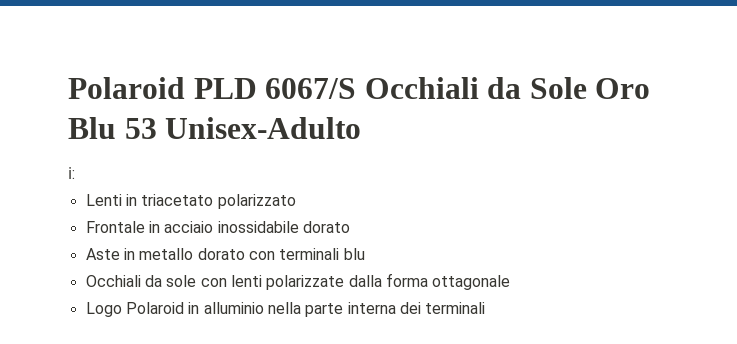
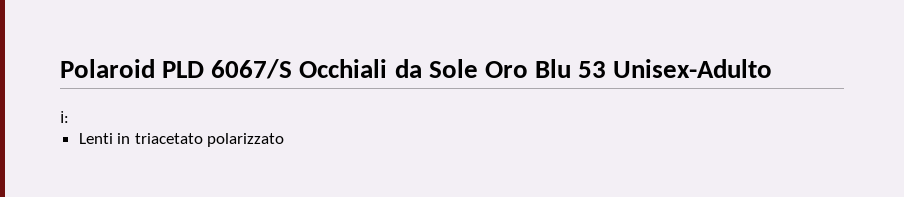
[85,221,350,233] [85,248,365,260] [85,273,511,290] [85,302,486,317] // Frontale in acciaio inossidabile dorato // Aste in metallo dorato con terminali blu // Occhiali da sole con lenti polarizzate dalla forma ottagonale // Logo Polaroid in alluminio nella parte interna dei terminali -> (285, 140) none

